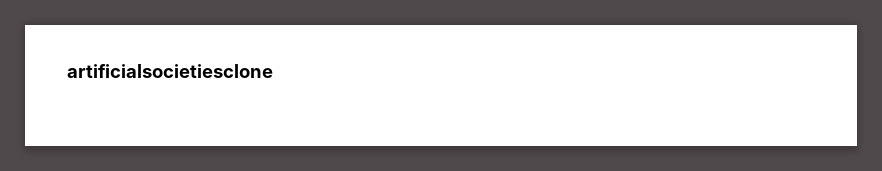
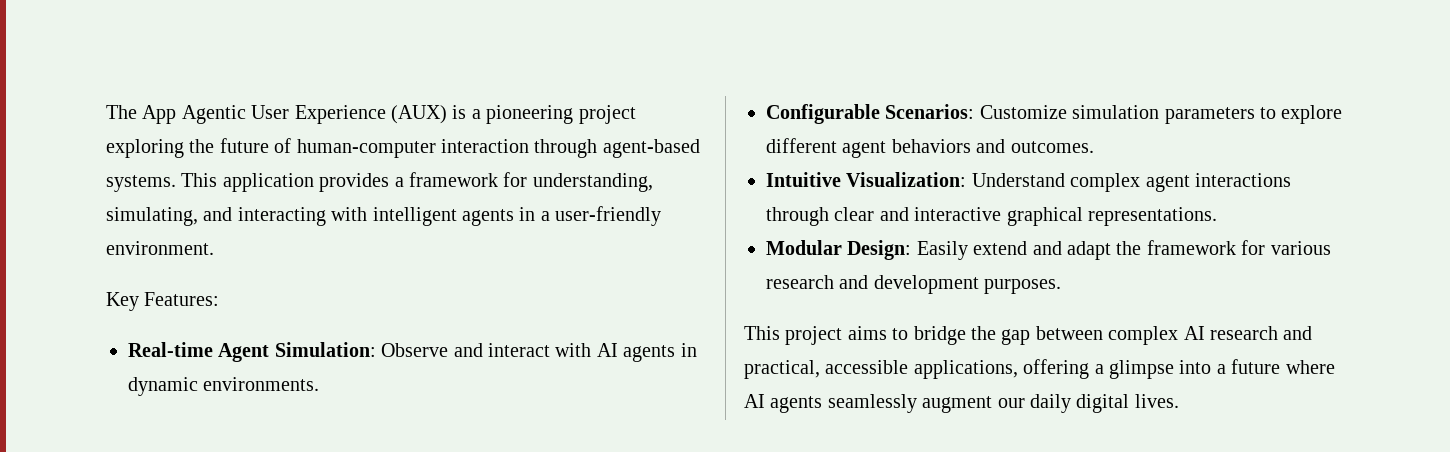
[67,64,273,78] artificialsocietiesclone -> [106,105,636,124] [106,138,700,158] [106,172,653,192] [106,206,662,226] [106,241,214,255] [106,292,220,311] [128,342,697,362] [128,377,320,396] [766,104,1343,124] [766,138,1094,158] [766,172,1291,192] [766,207,1217,226] [766,240,1331,260] [766,275,1062,294] [744,326,1313,345] [744,359,1335,379] [744,394,1179,413] The App Agentic User Experience (AUX) is a pioneering project exploring the future of human-computer interaction through agent-based systems. This application provides a framework for understanding, simulating, and interacting with intelligent agents in a user-friendly environment. // Key Features: // Real-time Agent Simulation: Observe and interact with AI agents in dynamic environments. // Configurable Scenarios: Customize simulation parameters to explore different agent behaviors and outcomes. // Intuitive Visualization: Understand complex agent interactions through clear and interactive graphical representations. // Modular Design: Easily extend and adapt the framework for various research and development purposes. // This project aims to bridge the gap between complex AI research and practical, accessible applications, offering a glimpse into a future where AI agents seamlessly augment our daily digital lives.

